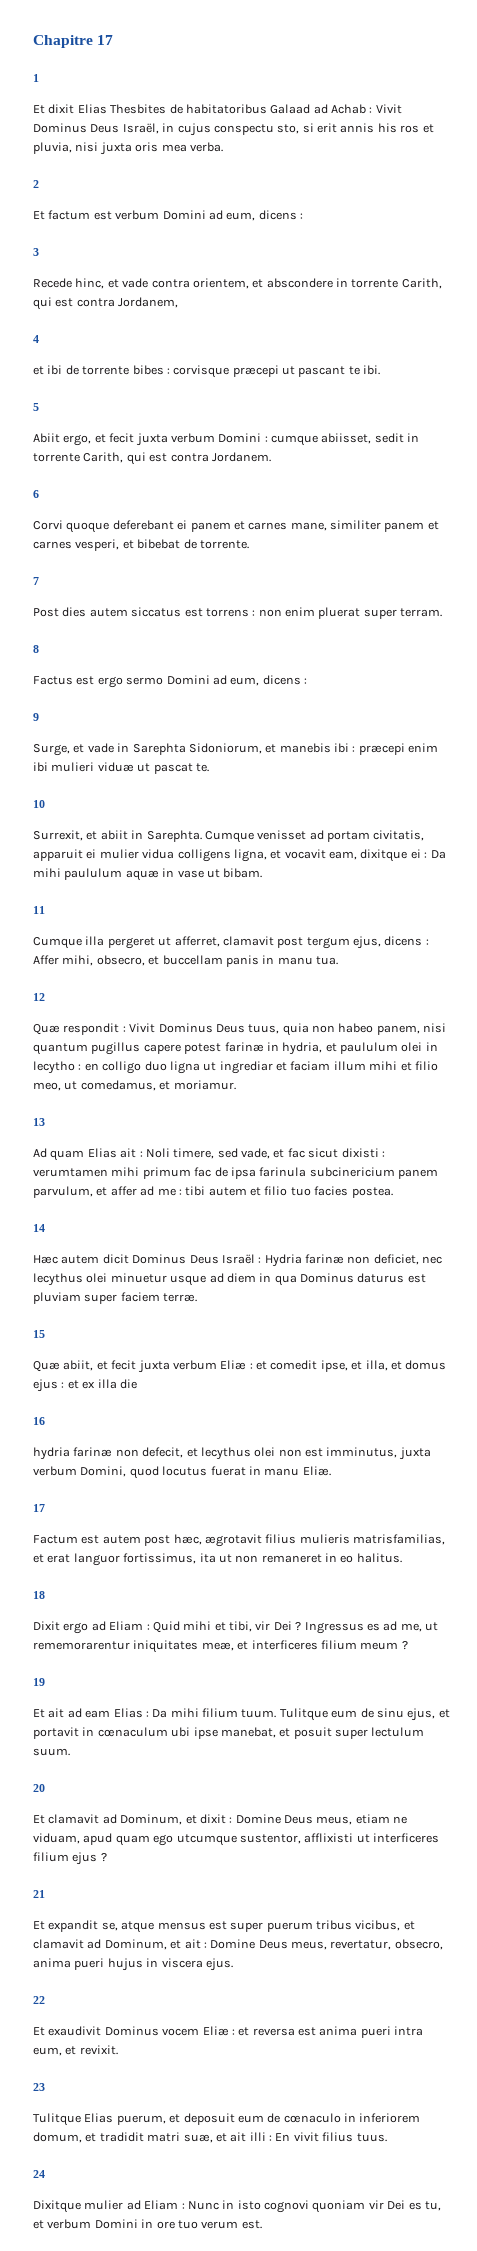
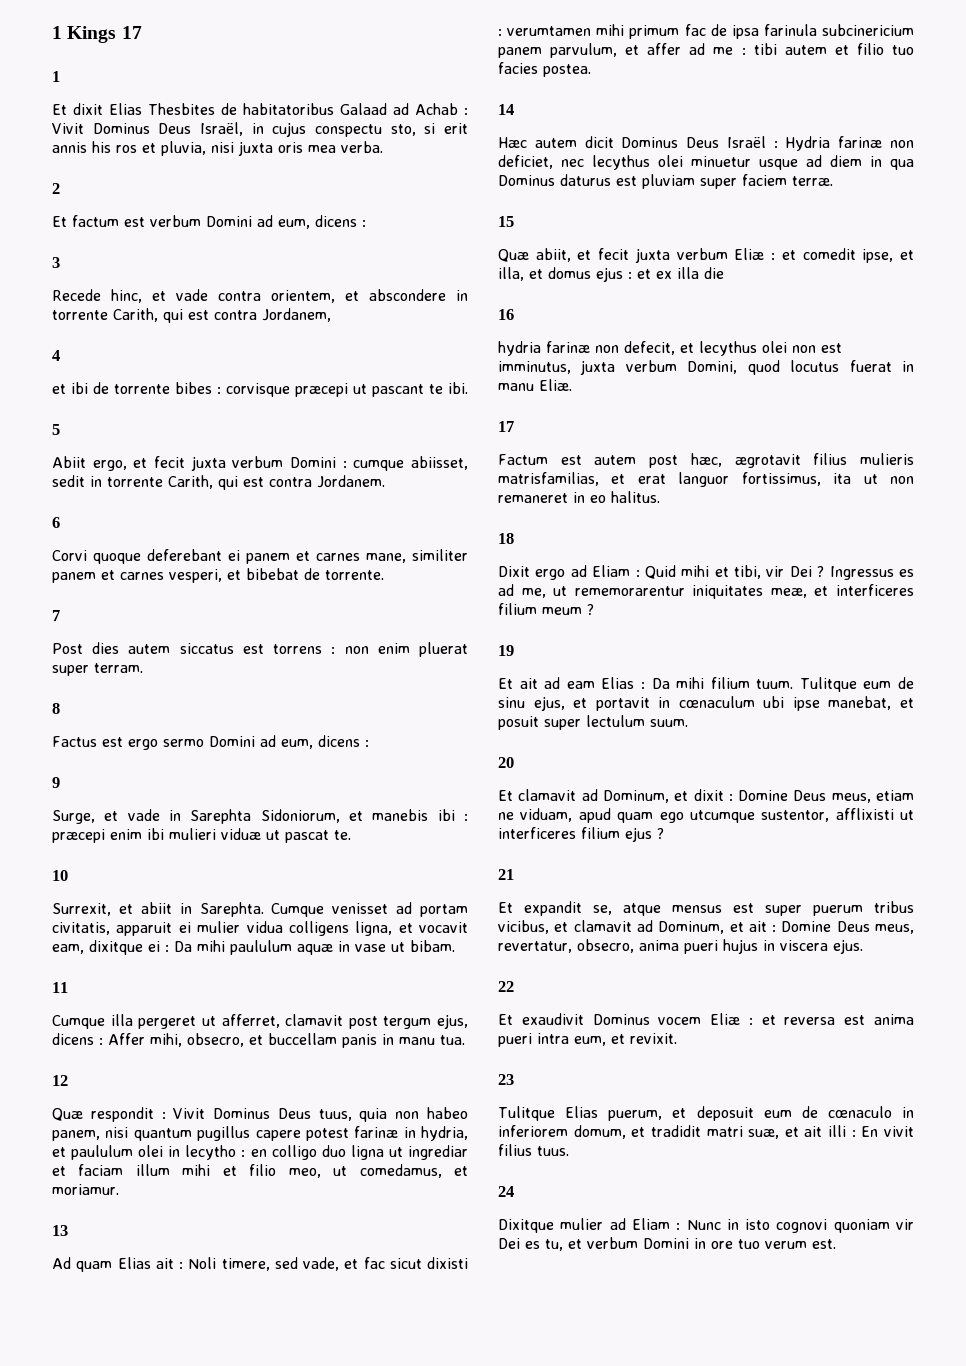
[33,35,93,48] Chapitre -> [52,26,117,43] 1 Kings

